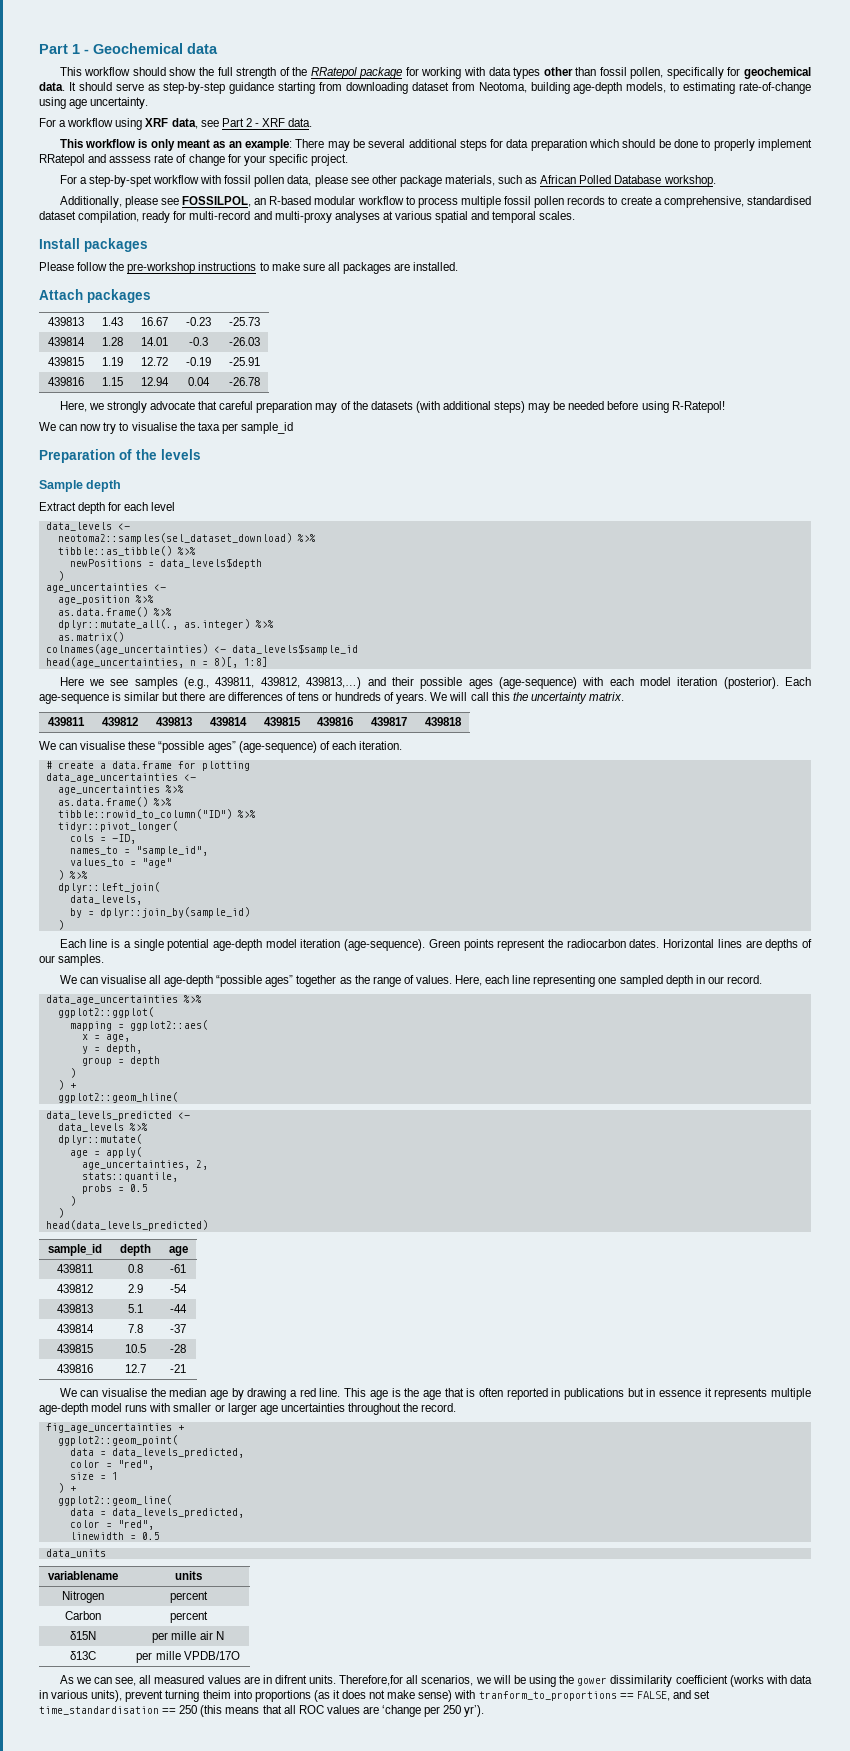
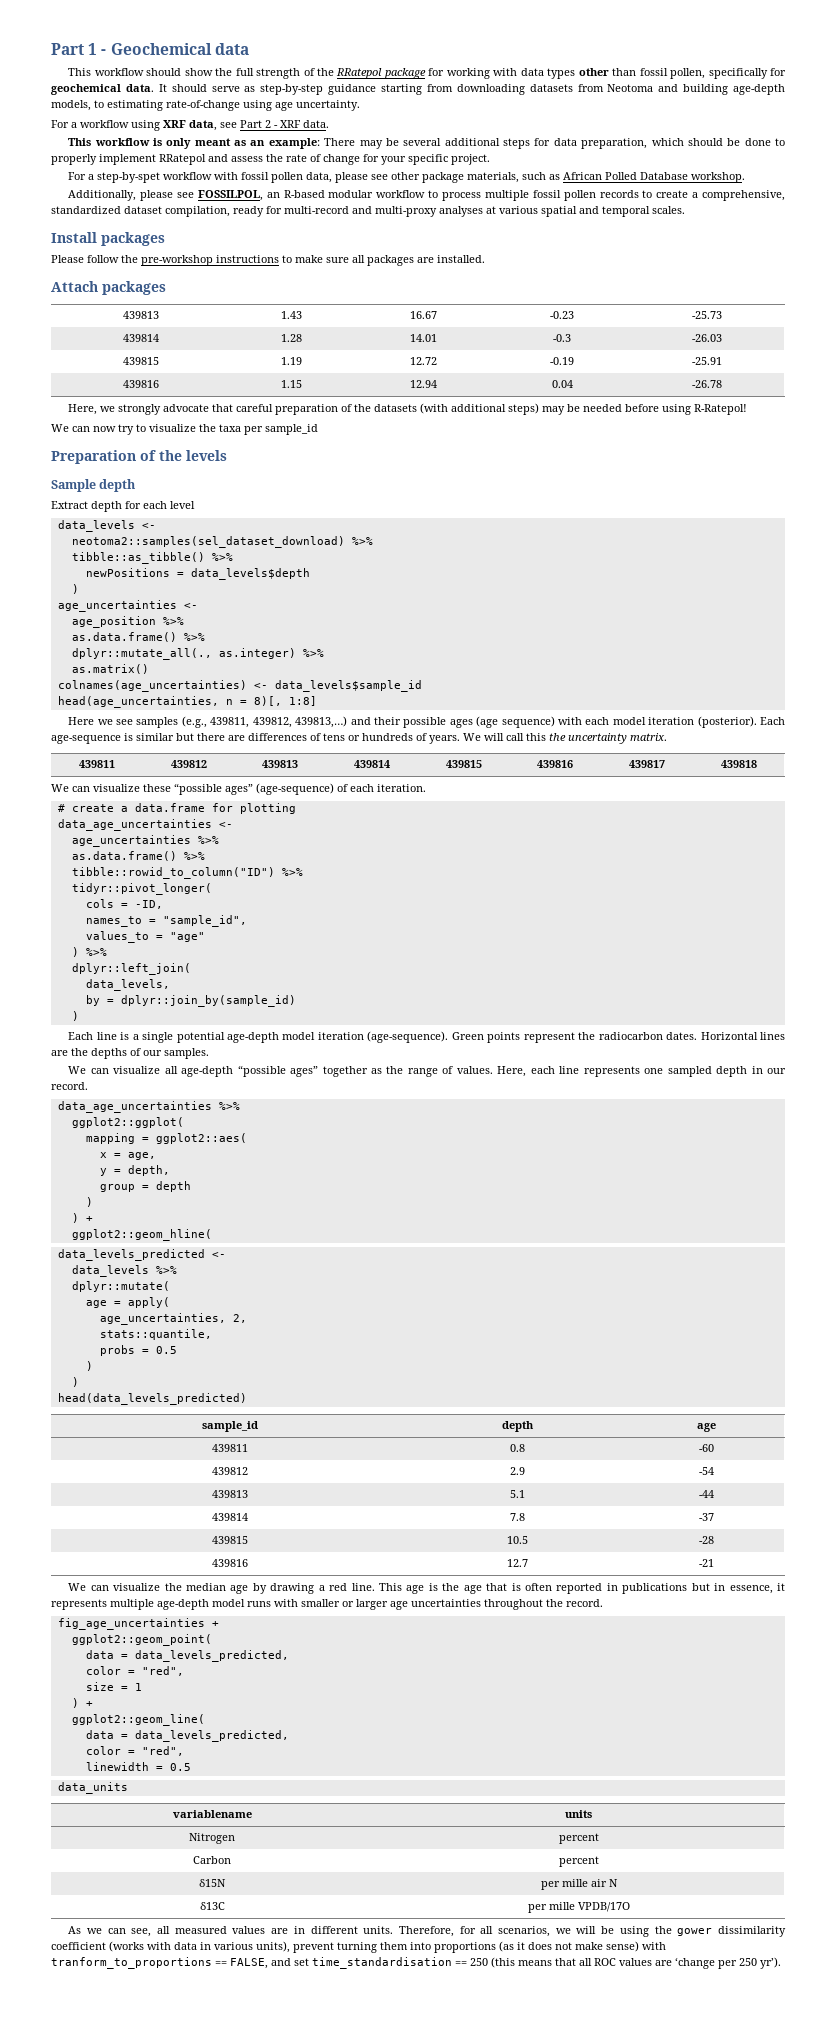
[411,82,527,93] dataset from Neotoma, -> [529,84,679,92] datasets from Neotoma and
[530,139,587,151] preparation -> [581,138,648,149] preparation,
[109,156,152,163] asssess -> [231,154,283,162] assess the
[746,196,811,205] standardised -> [51,206,121,214] standardized
[315,403,338,413] may -> (339, 409) none
[131,422,177,431] visualise -> [149,424,196,432] visualize
[498,677,577,689] (age-sequence) -> [476,716,555,728] (age sequence)
[80,741,126,750] visualise -> [93,784,140,792] visualize
(762, 944) none -> [71,1048,88,1056] the
[100,975,146,984] visualise -> [113,1066,161,1074] visualize
[533,975,596,987] representing -> [583,1066,640,1077] represents
[170,1264,186,1273] -61 -> [698,1444,714,1452] -60
[102,1388,148,1397] visualise -> [113,1583,161,1591] visualize
[658,1390,701,1397] essence -> [729,1585,773,1594] essence,
[274,1675,404,1686] difrent units. Therefore,for -> [310,1926,476,1937] different units. Therefore, for
[202,1690,231,1699] theim -> [380,1942,408,1950] them

